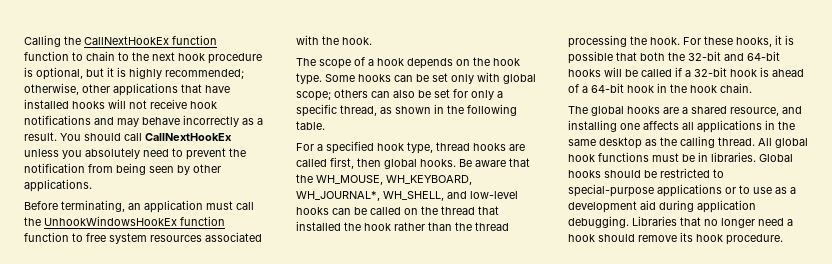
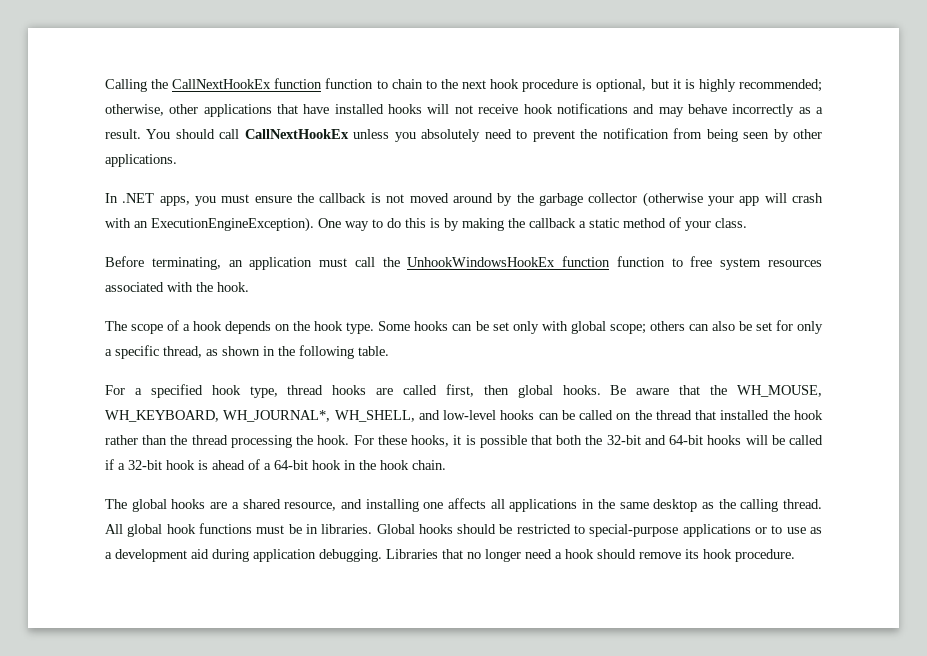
(92, 185) none -> [105,192,824,207] [105,217,747,232] // In .NET apps, you must ensure the callback is not moved around by the garbage collector (otherwise your app will crash with an ExecutionEngineException). One way to do this is by making the callback a static method of your class.

